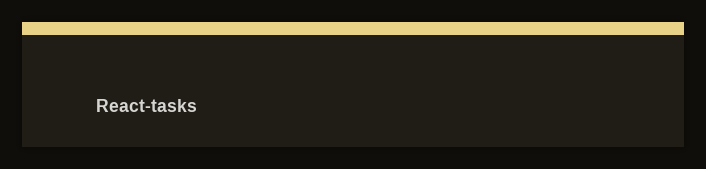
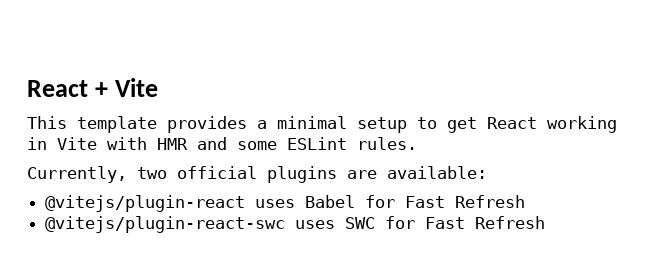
[96,99,197,112] React-tasks -> [27,78,159,97] [27,116,617,133] [27,137,417,150] [27,166,487,183] [45,195,526,212] [45,216,546,233] React + Vite // This template provides a minimal setup to get React working in Vite with HMR and some ESLint rules. // Currently, two official plugins are available: // @vitejs/plugin-react uses Babel for Fast Refresh // @vitejs/plugin-react-swc uses SWC for Fast Refresh

